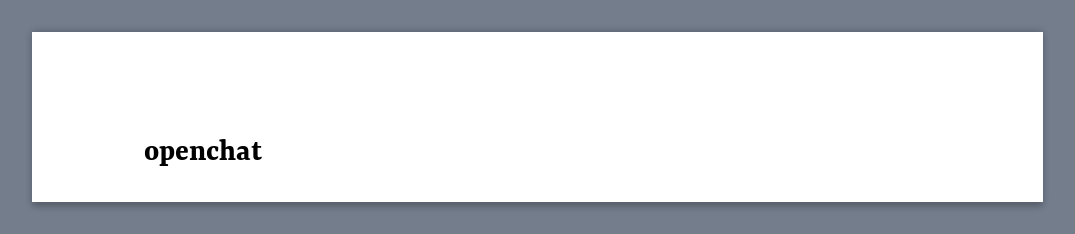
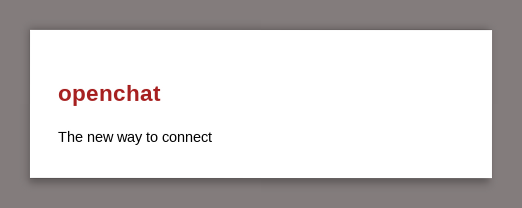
(262, 152) none -> [57,130,212,145] // The new way to connect

